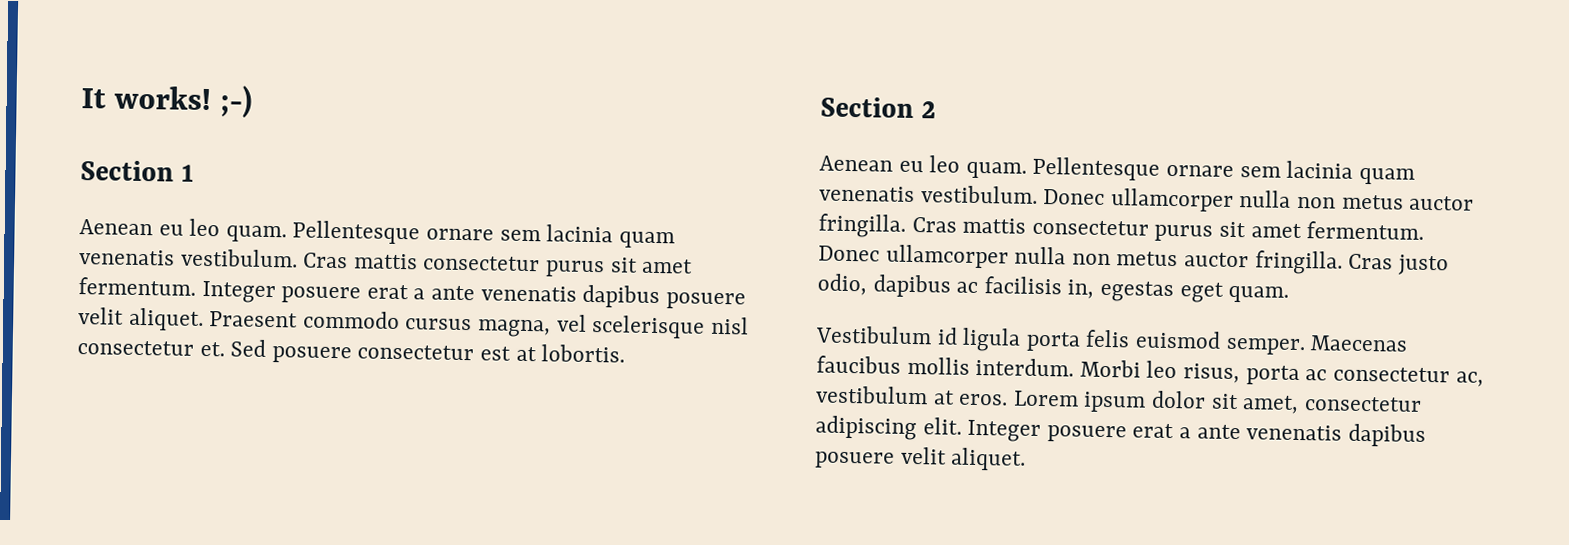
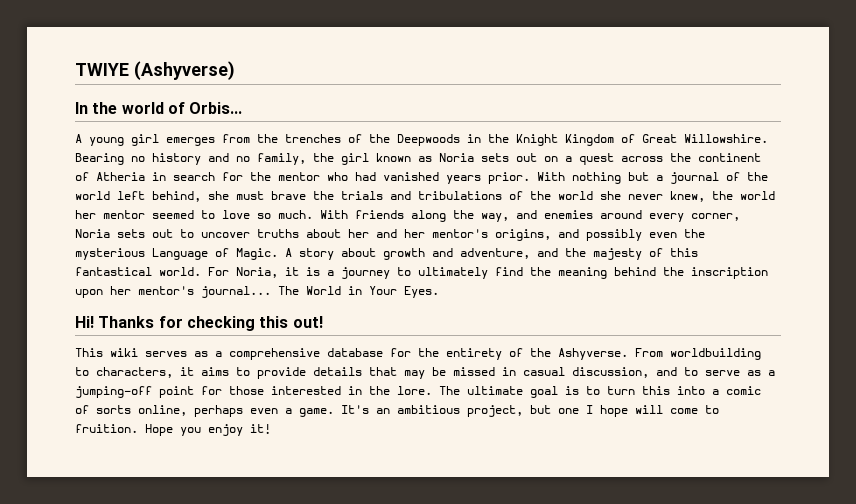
[81,85,253,118] [80,160,195,182] [79,218,675,249] [79,248,694,278] [78,277,746,310] [78,307,749,339] [77,339,626,364] [820,96,937,119] [819,155,1415,185] [819,185,1475,212] [818,213,1425,242] [818,244,1449,276] [817,273,1290,303] [815,325,1409,356] [816,355,1484,387] [815,385,1422,415] [815,415,1426,447] [814,446,1027,471] It works! ;-) // Section 1 // Aenean eu leo quam. Pellentesque ornare sem lacinia quam venenatis vestibulum. Cras mattis consectetur purus sit amet fermentum. Integer posuere erat a ante venenatis dapibus posuere velit aliquet. Praesent commodo cursus magna, vel scelerisque nisl consectetur et. Sed posuere consectetur est at lobortis. // Section 2 // Aenean eu leo quam. Pellentesque ornare sem lacinia quam venenatis vestibulum. Donec ullamcorper nulla non metus auctor fringilla. Cras mattis consectetur purus sit amet fermentum. Donec ullamcorper nulla non metus auctor fringilla. Cras justo odio, dapibus ac facilisis in, egestas eget quam. // Vestibulum id ligula porta felis euismod semper. Maecenas faucibus mollis interdum. Morbi leo risus, porta ac consectetur ac, vestibulum at eros. Lorem ipsum dolor sit amet, consectetur adipiscing elit. Integer posuere erat a ante venenatis dapibus posuere velit aliquet. -> [75,61,235,80] [75,102,243,114] [75,134,768,146] [75,153,761,165] [75,172,768,184] [75,191,775,202] [75,210,740,222] [75,229,705,241] [75,248,698,260] [75,267,768,279] [75,286,439,298] [75,316,323,331] [75,348,761,360] [75,367,775,379] [75,386,761,398] [75,405,719,417] [75,424,271,436] TWIYE (Ashyverse) // In the world of Orbis... // A young girl emerges from the trenches of the Deepwoods in the Knight Kingdom of Great Willowshire. Bearing no history and no family, the girl known as Noria sets out on a quest across the continent of Atheria in search for the mentor who had vanished years prior. With nothing but a journal of the world left behind, she must brave the trials and tribulations of the world she never knew, the world her mentor seemed to love so much. With friends along the way, and enemies around every corner, Noria sets out to uncover truths about her and her mentor's origins, and possibly even the mysterious Language of Magic. A story about growth and adventure, and the majesty of this fantastical world. For Noria, it is a journey to ultimately find the meaning behind the inscription upon her mentor's journal... The World in Your Eyes. // Hi! Thanks for checking this out! // This wiki serves as a comprehensive database for the entirety of the Ashyverse. From worldbuilding to characters, it aims to provide details that may be missed in casual discussion, and to serve as a jumping-off point for those interested in the lore. The ultimate goal is to turn this into a comic of sorts online, perhaps even a game. It's an ambitious project, but one I hope will come to fruition. Hope you enjoy it!

